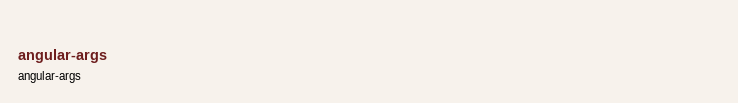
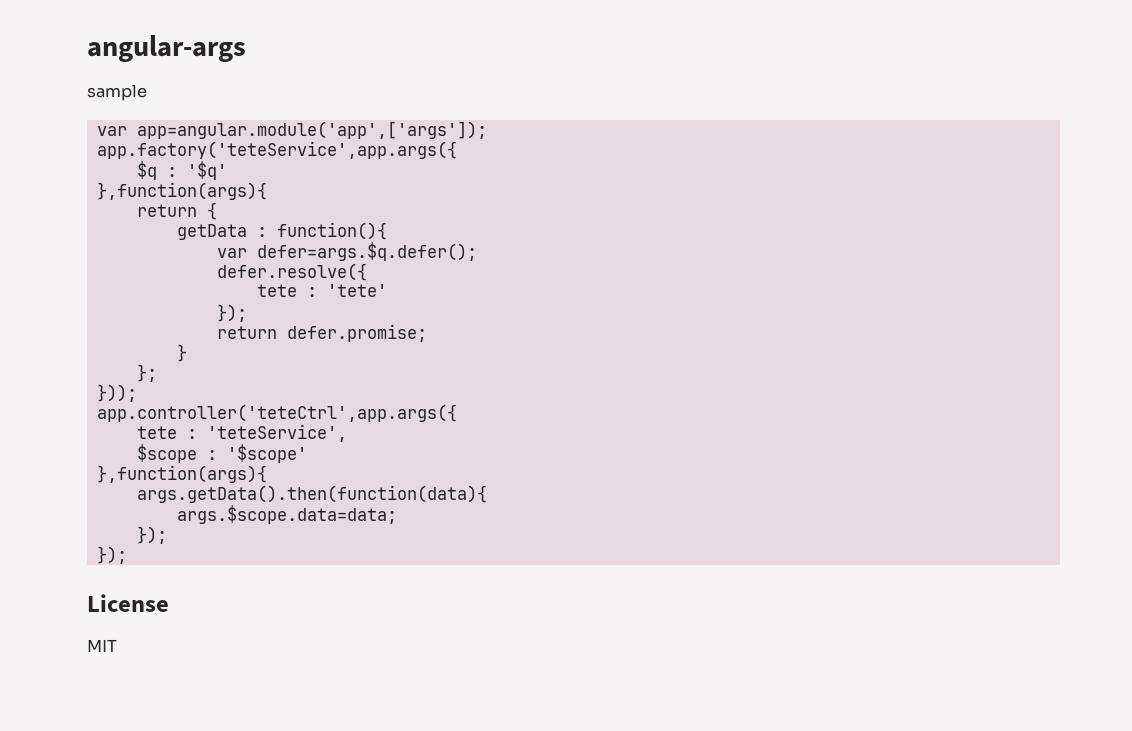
[18,71,81,83] angular-args -> [87,84,147,101] [96,121,487,139] [96,141,457,159] [136,161,227,180] [96,182,267,200] [136,202,217,220] [176,222,387,240] [216,242,477,261] [216,263,367,281] [256,284,387,297] [216,304,247,322] [216,324,427,342] [176,344,187,362] [136,364,157,382] [96,384,137,402] [96,404,457,422] [136,424,347,442] [136,444,307,463] [96,465,267,483] [136,485,487,503] [176,505,397,524] [136,526,167,544] [96,546,127,564] [87,594,169,612] [87,639,117,652] sample // var app=angular.module('app',['args']); // app.factory('teteService',app.args({ // $q : '$q' // },function(args){ // return { // getData : function(){ // var defer=args.$q.defer(); // defer.resolve({ // tete : 'tete' // }); // return defer.promise; // } // }; // })); // app.controller('teteCtrl',app.args({ // tete : 'teteService', // $scope : '$scope' // },function(args){ // args.getData().then(function(data){ // args.$scope.data=data; // }); // }); // License // MIT

